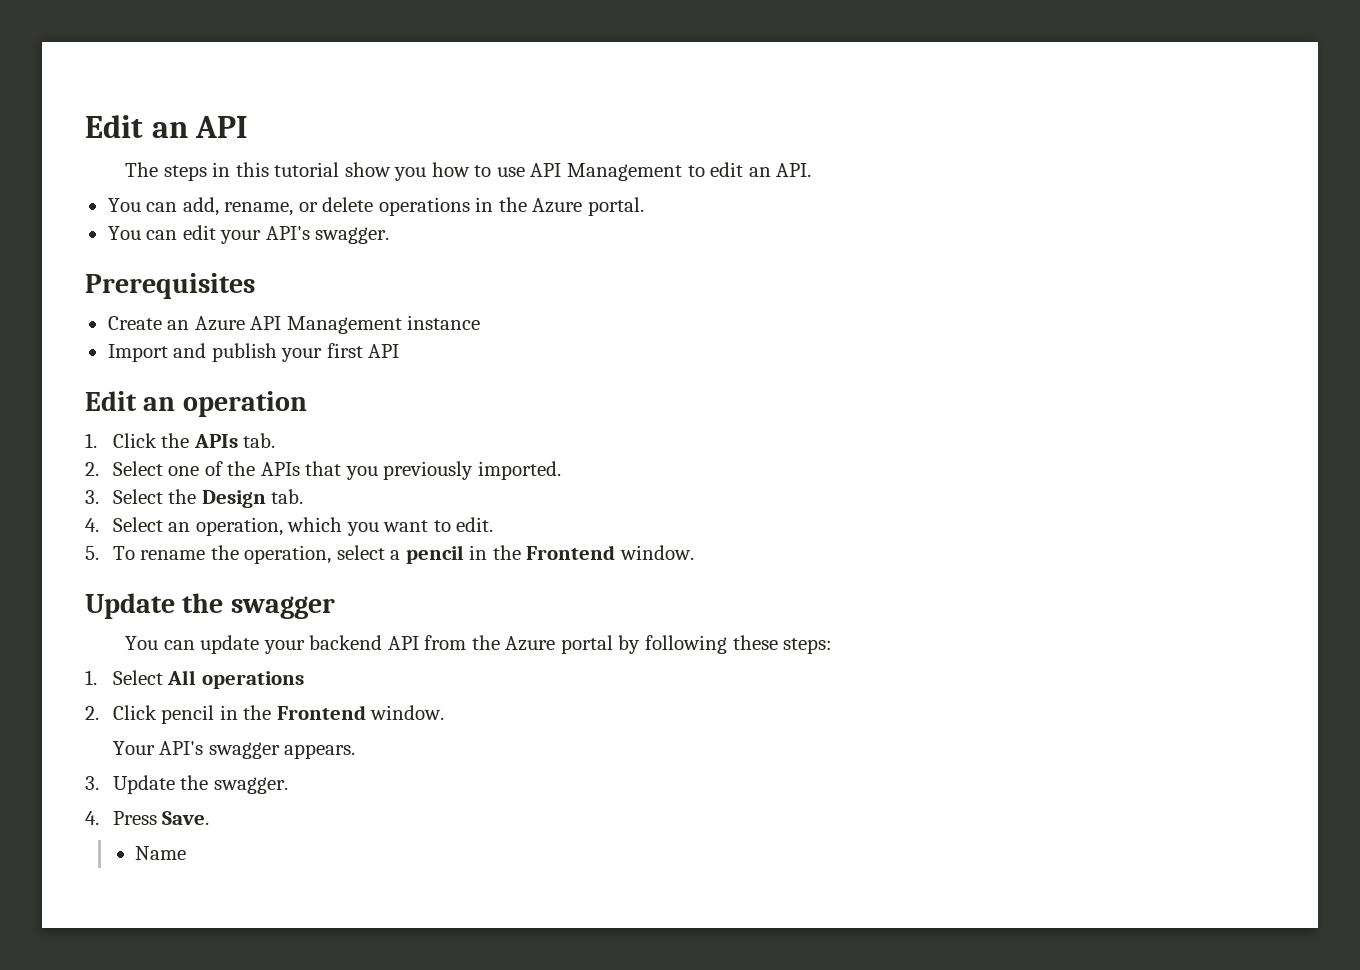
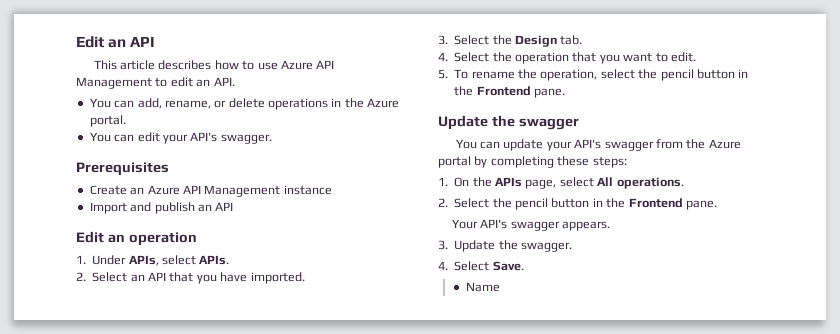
[125,162,427,181] The steps in this tutorial show you -> [93,60,212,70] This article describes
(525, 172) none -> [280,60,313,70] Azure
[281,343,363,362] your first -> [197,204,212,212] an
[112,433,276,448] [85,461,474,480] Click the APIs tab. // 2. Select one of the APIs that you previously -> [92,255,230,266] [76,272,248,284] Under APIs, select APIs. // 2. Select an API that you have
[168,517,343,536] an operation, which -> [492,52,597,64] the operation that
[390,545,694,564] a pencil in the Frontend window. -> [638,69,749,81] [454,86,565,98] the pencil button in the Frontend pane.
[309,635,419,650] backend API -> [574,139,654,151] API's swagger
[645,635,728,654] following -> [490,156,554,168] completing
[112,670,304,689] [85,705,445,724] Select All operations // 2. Click pencil in the Frontend window. -> [454,177,684,189] [438,198,717,210] On the APIs page, select All operations. // 2. Select the pencil button in the Frontend pane.
[112,811,157,825] Press -> [454,261,490,271] Select

